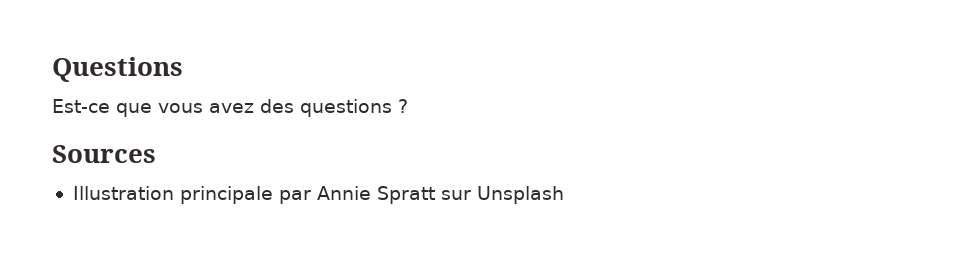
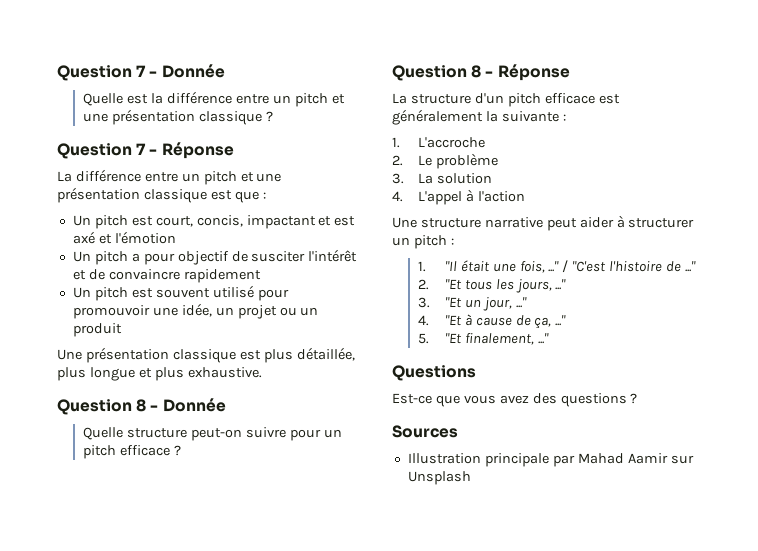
(52, 69) none -> [57,64,225,81] [83,91,345,107] [83,109,274,125] [57,142,234,159] [57,169,282,185] [57,187,266,203] [72,215,356,229] [72,231,176,244] [72,249,358,265] [72,269,261,283] [72,285,289,301] [72,303,319,319] [72,323,122,337] [57,347,355,363] [57,367,262,381] [57,398,226,415] [83,427,342,441] [83,445,182,459] [392,64,570,81] [392,93,620,107] [392,109,566,125] [392,137,486,148] [392,153,499,169] [392,173,493,184] [392,189,526,205] [392,215,695,231] [392,235,454,249] [418,260,697,273] [418,279,567,293] [418,297,527,311] [418,314,567,329] [418,333,549,345] Question 7 - Donnée // Quelle est la différence entre un pitch et une présentation classique ? // Question 7 - Réponse // La différence entre un pitch et une présentation classique est que : // Un pitch est court, concis, impactant et est axé et l'émotion // Un pitch a pour objectif de susciter l'intérêt et de convaincre rapidement // Un pitch est souvent utilisé pour promouvoir une idée, un projet ou un produit // Une présentation classique est plus détaillée, plus longue et plus exhaustive. // Question 8 - Donnée // Quelle structure peut-on suivre pour un pitch efficace ? // Question 8 - Réponse // La structure d'un pitch efficace est généralement la suivante : // 1. L'accroche // 2. Le problème // 3. La solution // 4. L'appel à l'action // Une structure narrative peut aider à structurer un pitch : // 1. "Il était une fois, ..." / "C'est l'histoire de ..." // 2. "Et tous les jours, ..." // 3. "Et un jour, ..." // 4. "Et à cause de ça, ..." // 5. "Et finalement, ..." //
[316,186,435,204] Annie Spratt -> [577,453,668,464] Mahad Aamir

